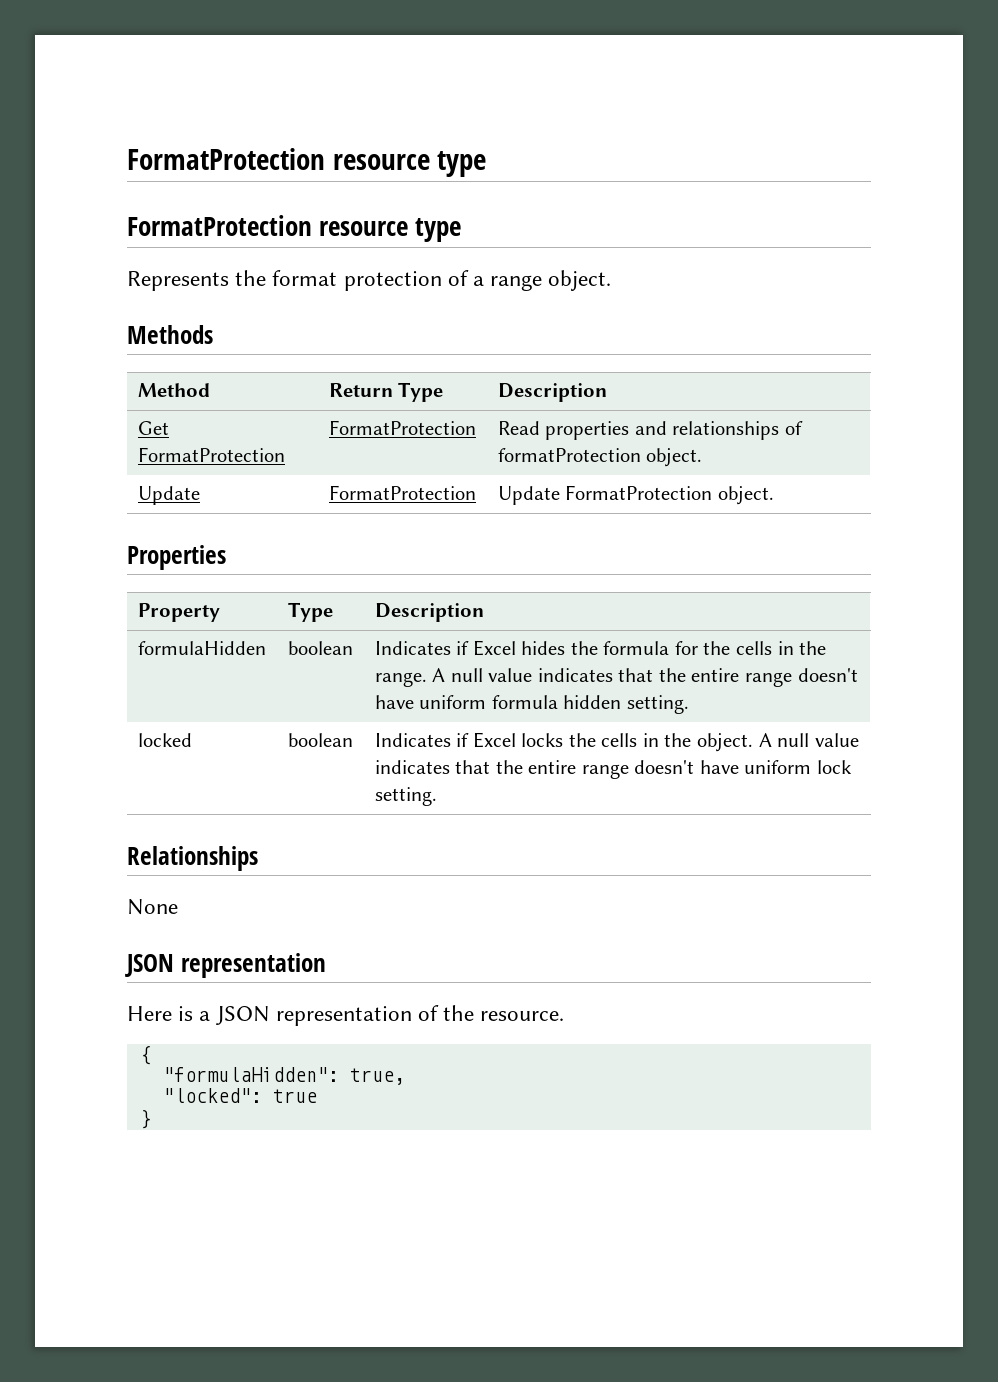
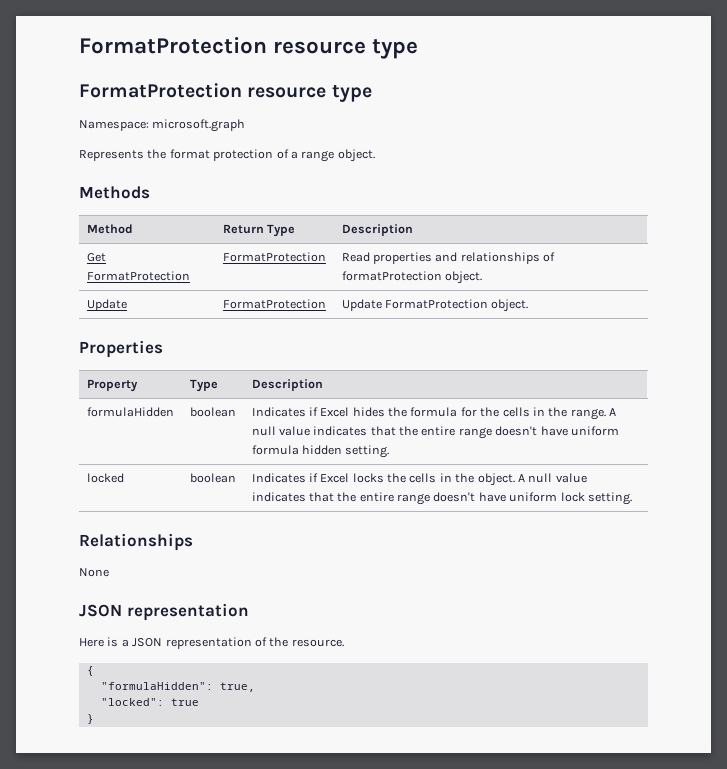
(462, 230) none -> [79,119,246,132] // Namespace: microsoft.graph

